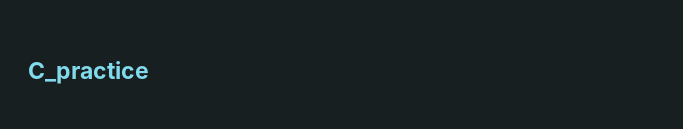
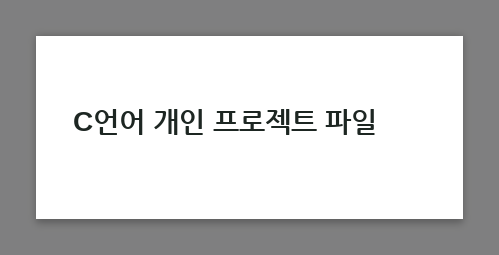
[28,61,149,84] C_practice -> [73,109,377,135] C언어 개인 프로젝트 파일

